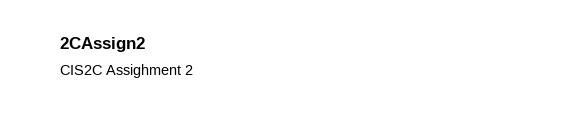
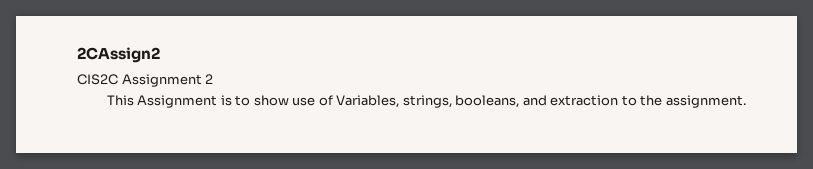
[106,64,181,78] Assighment -> [121,74,202,87] Assignment
(193, 70) none -> [106,95,746,108] // This Assignment is to show use of Variables, strings, booleans, and extraction to the assignment.

